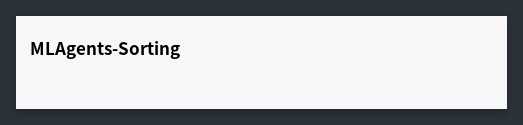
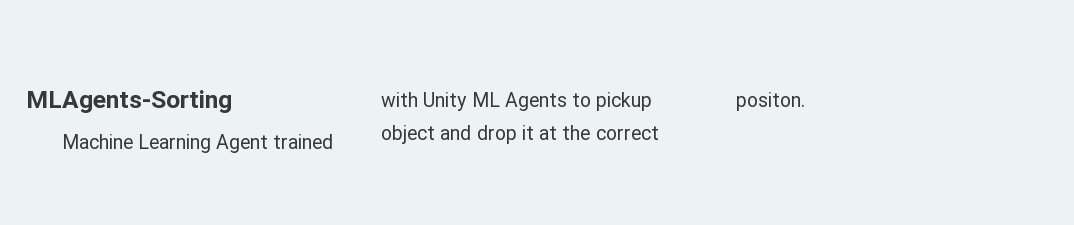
(180, 50) none -> [61,134,334,153] [381,92,653,111] [381,125,659,144] [736,92,805,111] // Machine Learning Agent trained with Unity ML Agents to pickup object and drop it at the correct positon.

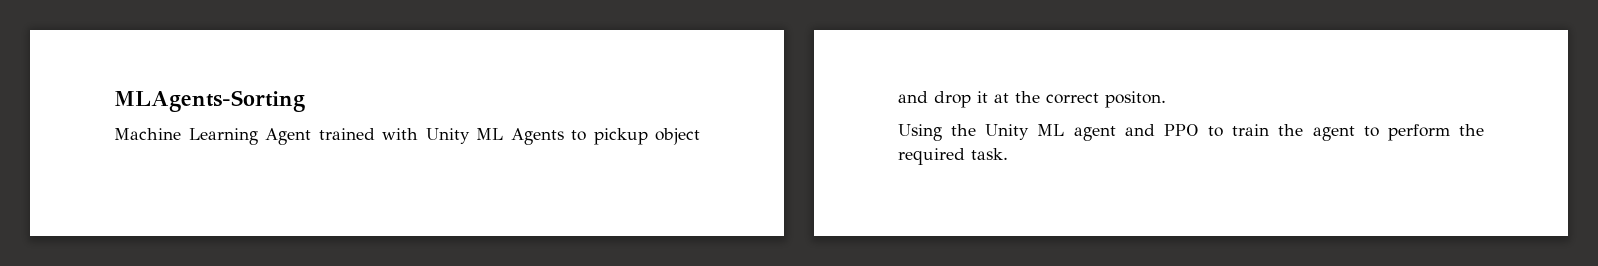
(805, 101) none -> [898,124,1484,141] [898,148,1008,165] // Using the Unity ML agent and PPO to train the agent to perform the required task.

